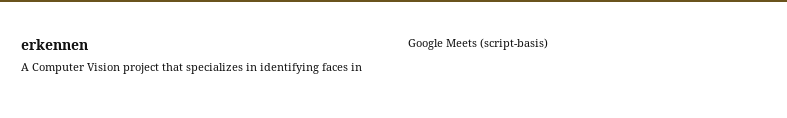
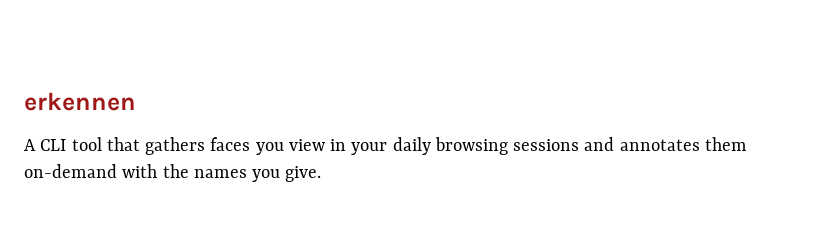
[32,63,362,74] [408,38,548,50] Computer Vision project that specializes in identifying faces in Google Meets (script-basis) -> [40,137,747,155] [24,164,322,182] CLI tool that gathers faces you view in your daily browsing sessions and annotates them on-demand with the names you give.

